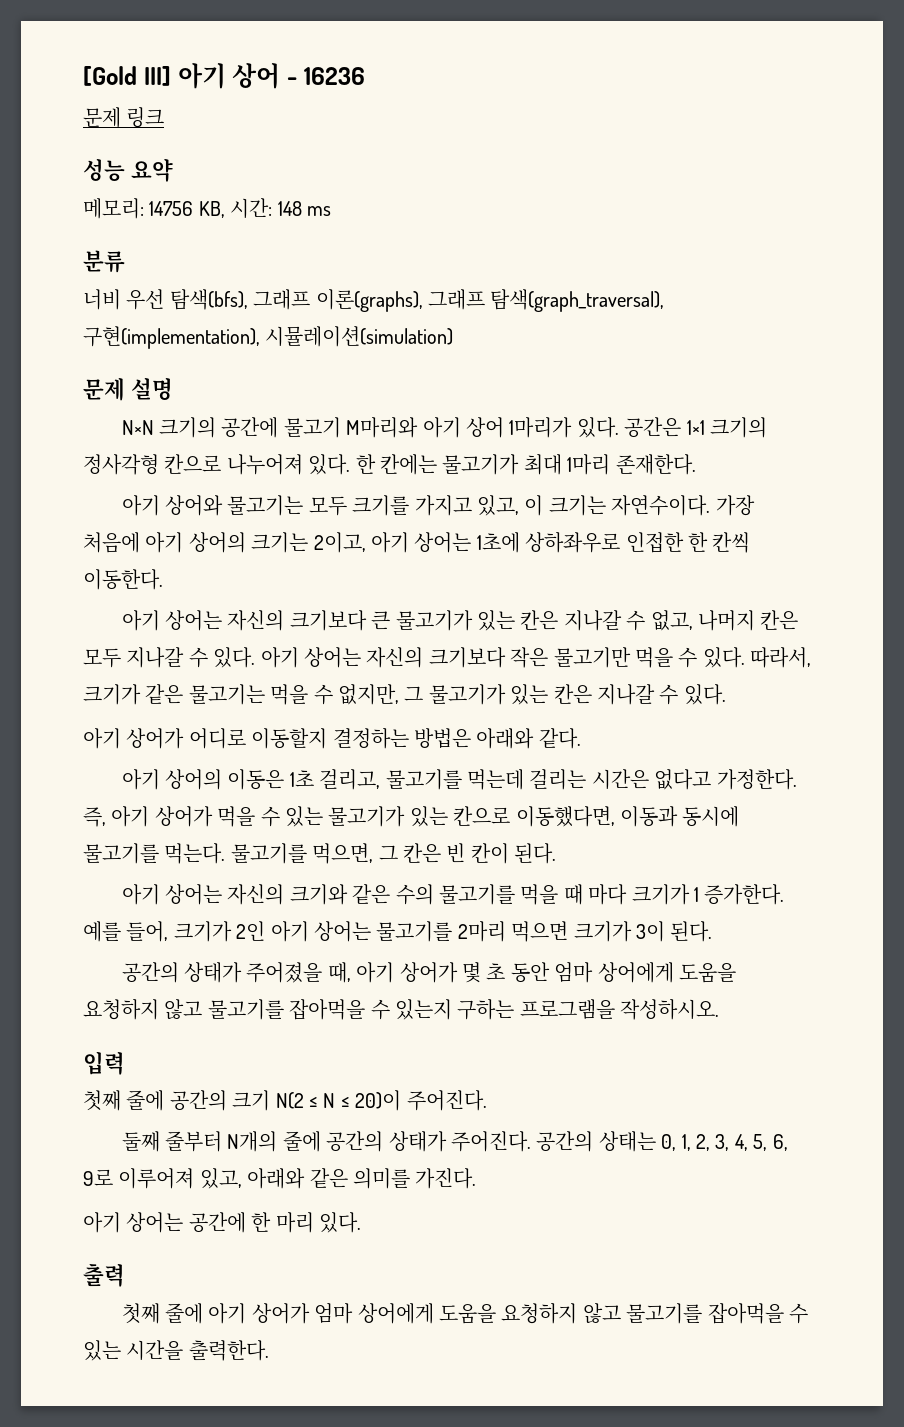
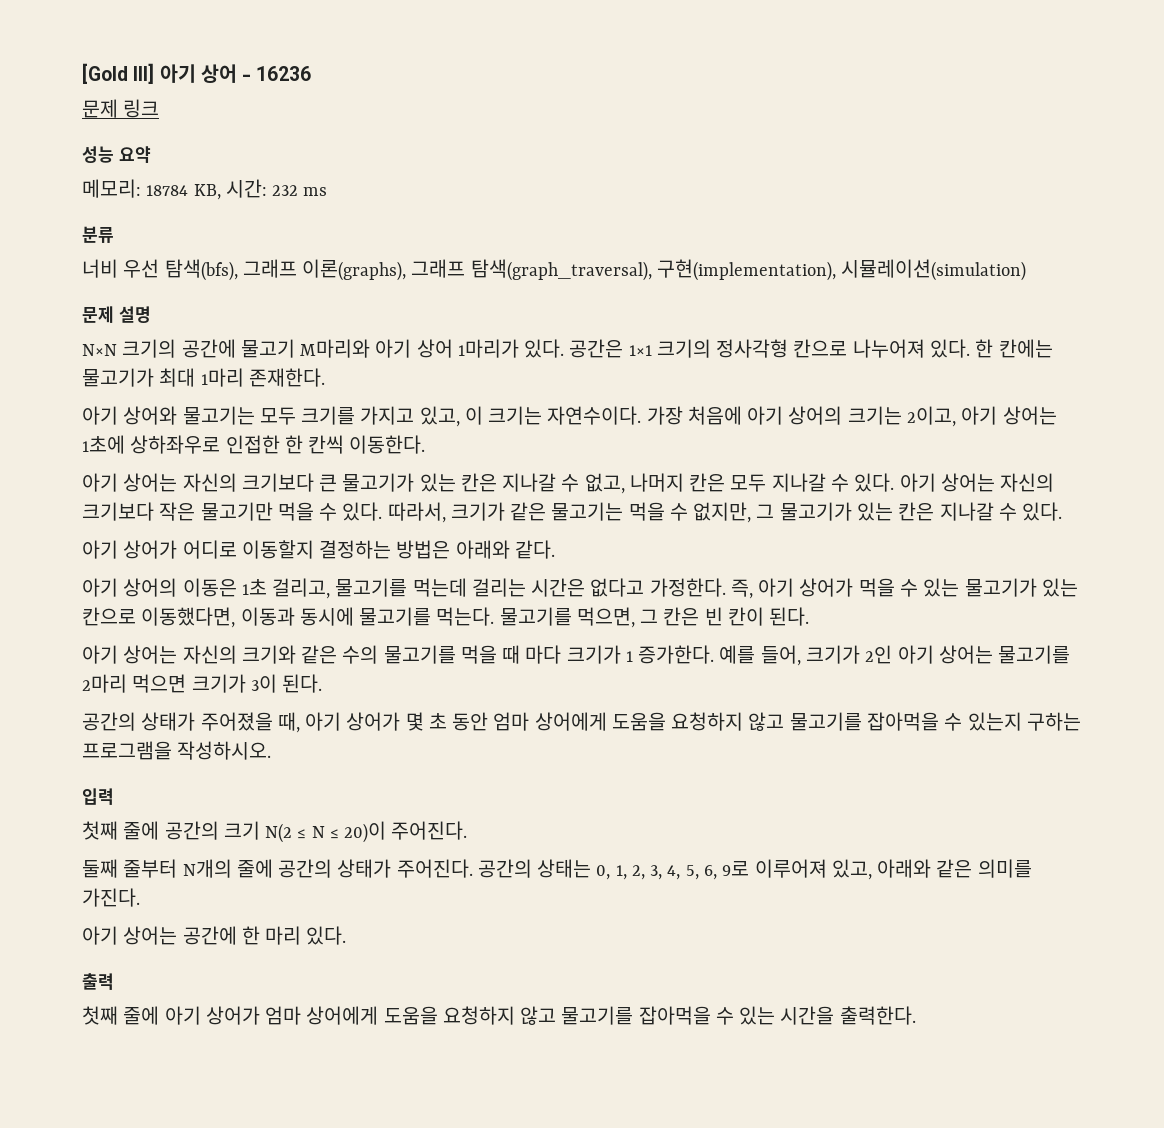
[149,201,194,216] 14756 -> [146,185,189,196] 18784
[277,201,302,216] 148 -> [272,185,299,196] 232

